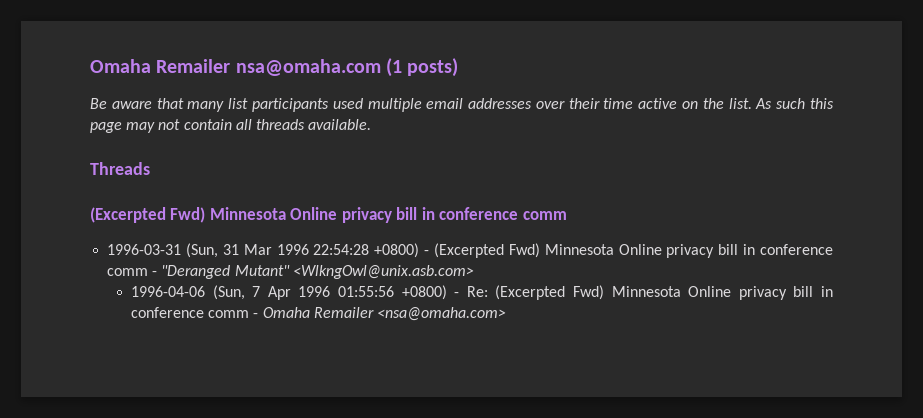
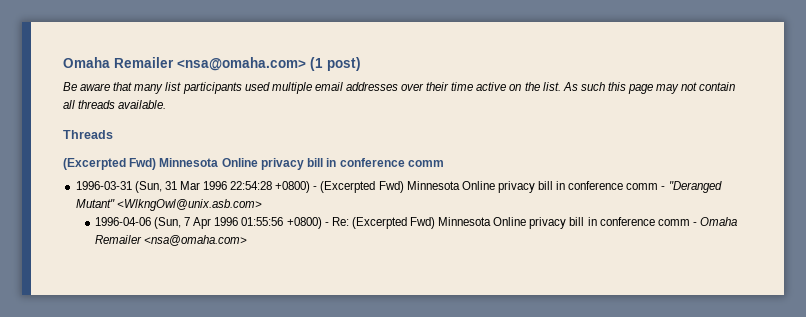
[90,58,459,77] Omaha Remailer nsa@omaha.com (1 posts) -> [63,57,361,71] Omaha Remailer <nsa@omaha.com> (1 post)

